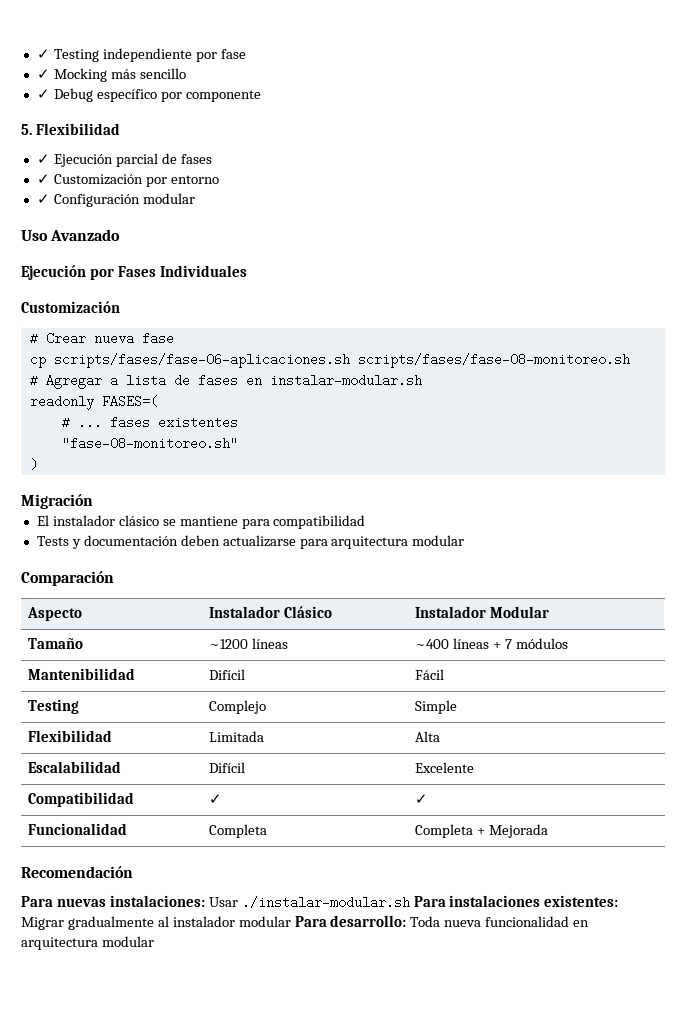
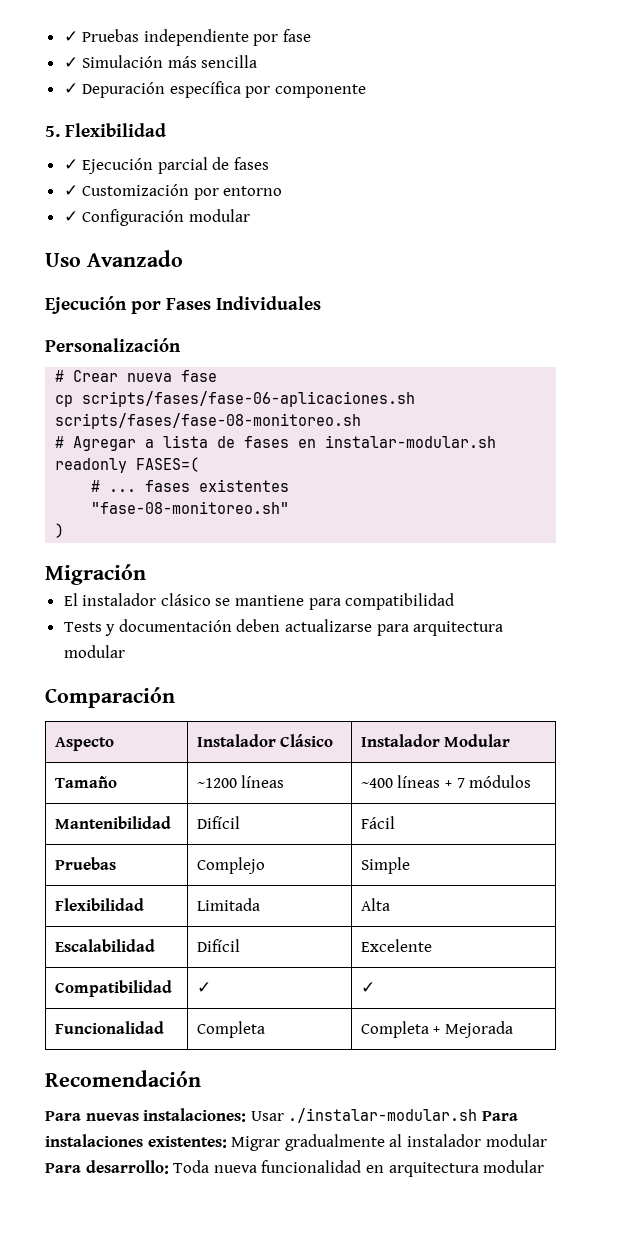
[36,49,99,62] ✓ Testing -> [63,29,140,42] ✓ Pruebas
[53,68,186,82] [36,88,157,102] Mocking más sencillo // ✓ Debug específico -> [82,55,258,68] [63,81,241,98] Simulación más sencilla // ✓ Depuración específica
[21,301,120,313] Customización -> [45,338,181,352] Personalización
[28,699,80,714] Testing -> [54,857,116,870] Pruebas

